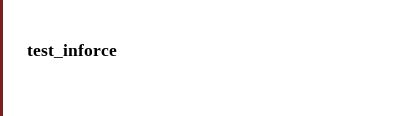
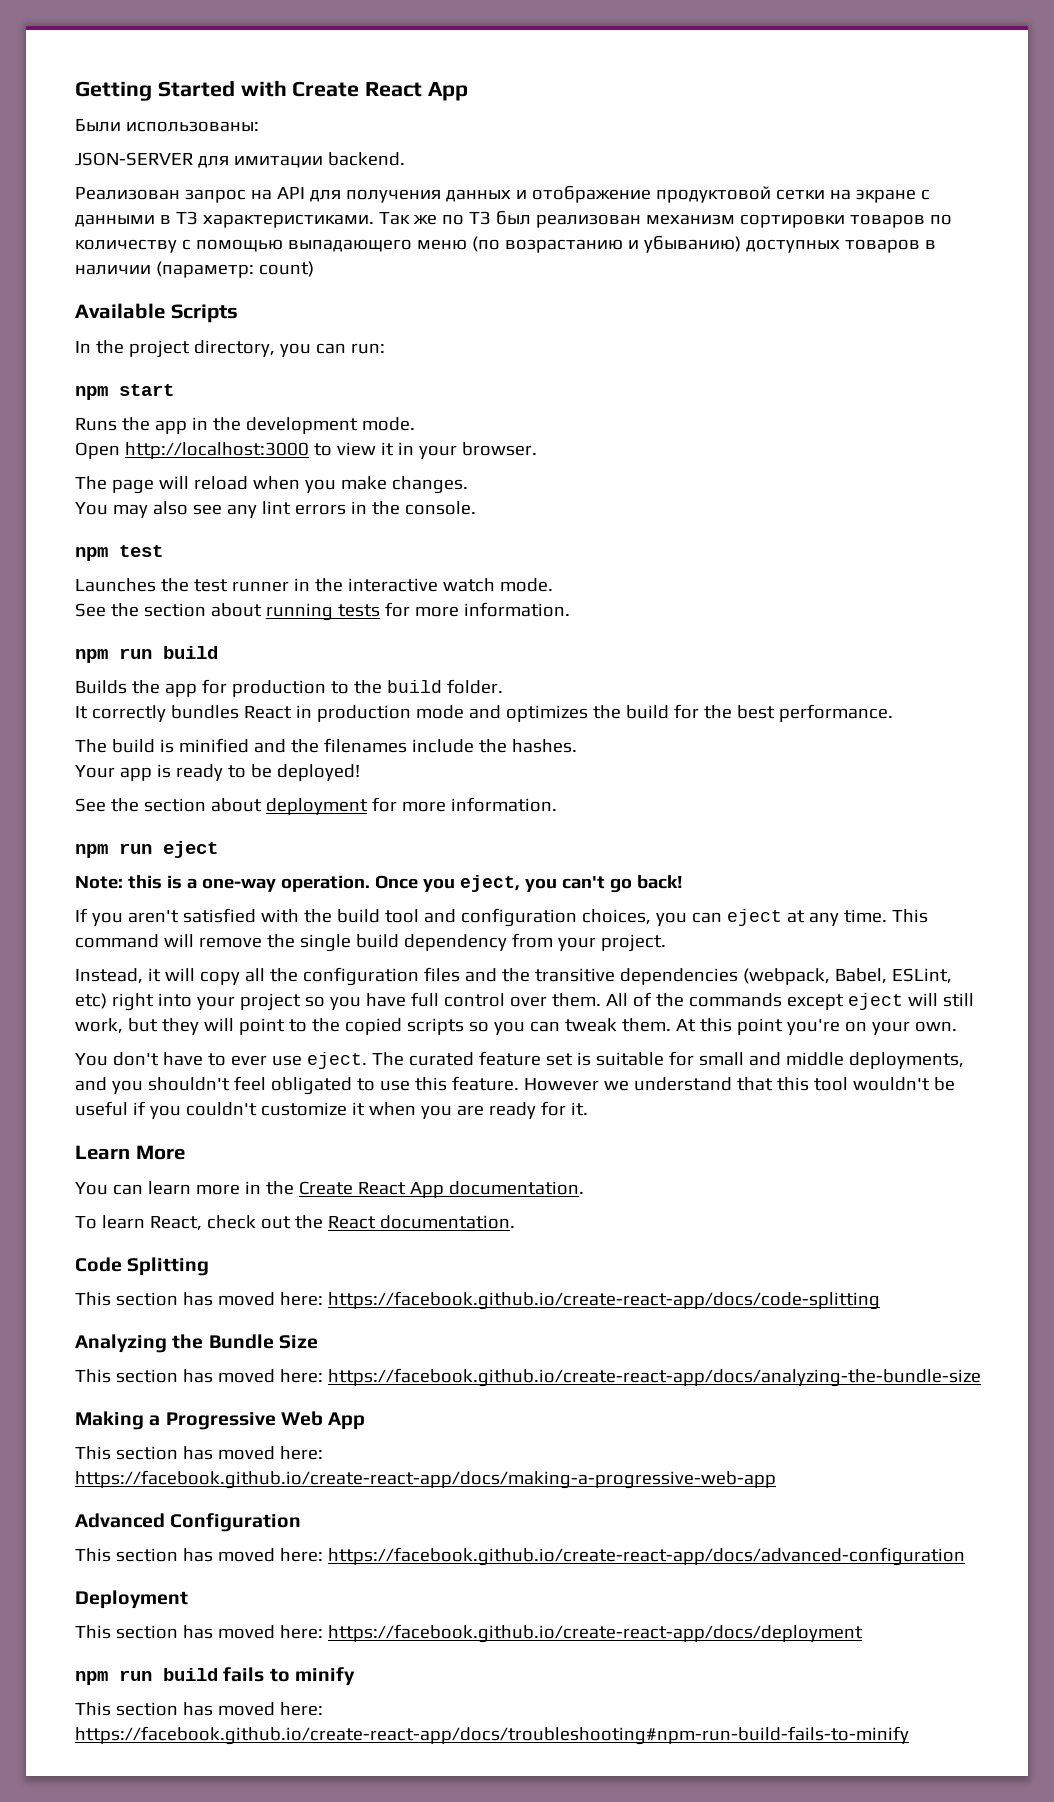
[27,44,117,58] test_inforce -> [75,80,469,101] [75,119,259,132] [75,152,405,168] [75,186,930,203] [75,211,952,228] [75,236,936,253] [75,261,314,278] [75,303,238,323] [75,340,385,358] [75,384,174,400] [75,417,415,434] [75,442,537,459] [75,476,468,494] [75,501,476,518] [75,545,163,561] [75,578,553,592] [75,602,570,621] [75,646,218,663] [75,679,503,697] [75,704,893,722] [75,738,577,753] [75,764,360,781] [75,797,557,815] [75,841,218,858] [75,875,682,893] [75,908,928,927] [75,933,666,952] [75,967,952,986] [75,992,974,1011] [75,1018,957,1035] [75,1051,964,1069] [75,1076,955,1095] [75,1101,588,1119] [75,1145,185,1160] [75,1181,584,1198] [75,1215,515,1231] [75,1257,210,1276] [75,1291,880,1310] [75,1334,318,1353] [75,1368,981,1387] [75,1411,366,1430] [75,1446,323,1460] [75,1470,776,1489] [75,1513,302,1532] [75,1547,965,1566] [75,1590,188,1609] [75,1624,863,1643] [75,1667,355,1686] [75,1702,323,1716] [75,1726,909,1745] Getting Started with Create React App // Были использованы: // JSON-SERVER для имитации backend. // Реализован запрос на API для получения данных и отображение продуктовой сетки на экране с данными в ТЗ характеристиками. Так же по ТЗ был реализован механизм сортировки товаров по количеству с помощью выпадающего меню (по возрастанию и убыванию) доступных товаров в наличии (параметр: count) // Available Scripts // In the project directory, you can run: // npm start // Runs the app in the development mode. // Open http://localhost:3000 to view it in your browser. // The page will reload when you make changes. // You may also see any lint errors in the console. // npm test // Launches the test runner in the interactive watch mode. // See the section about running tests for more information. // npm run build // Builds the app for production to the build folder. // It correctly bundles React in production mode and optimizes the build for the best performance. // The build is minified and the filenames include the hashes. // Your app is ready to be deployed! // See the section about deployment for more information. // npm run eject // Note: this is a one-way operation. Once you eject, you can't go back! // If you aren't satisfied with the build tool and configuration choices, you can eject at any time. This command will remove the single build dependency from your project. // Instead, it will copy all the configuration files and the transitive dependencies (webpack, Babel, ESLint, etc) right into your project so you have full control over them. All of the commands except eject will still work, but they will point to the copied scripts so you can tweak them. At this point you're on your own. // You don't have to ever use eject. The curated feature set is suitable for small and middle deployments, and you shouldn't feel obligated to use this feature. However we understand that this tool wouldn't be useful if you couldn't customize it when you are ready for it. // Learn More // You can learn more in the Create React App documentation. // To learn React, check out the React documentation. // Code Splitting // This section has moved here: https://facebook.github.io/create-react-app/docs/code-splitting // Analyzing the Bundle Size // This section has moved here: https://facebook.github.io/create-react-app/docs/analyzing-the-bundle-size // Making a Progressive Web App // This section has moved here: https://facebook.github.io/create-react-app/docs/making-a-progressive-web-app // Advanced Configuration // This section has moved here: https://facebook.github.io/create-react-app/docs/advanced-configuration // Deployment // This section has moved here: https://facebook.github.io/create-react-app/docs/deployment // npm run build fails to minify // This section has moved here: https://facebook.github.io/create-react-app/docs/troubleshooting#npm-run-build-fails-to-minify

